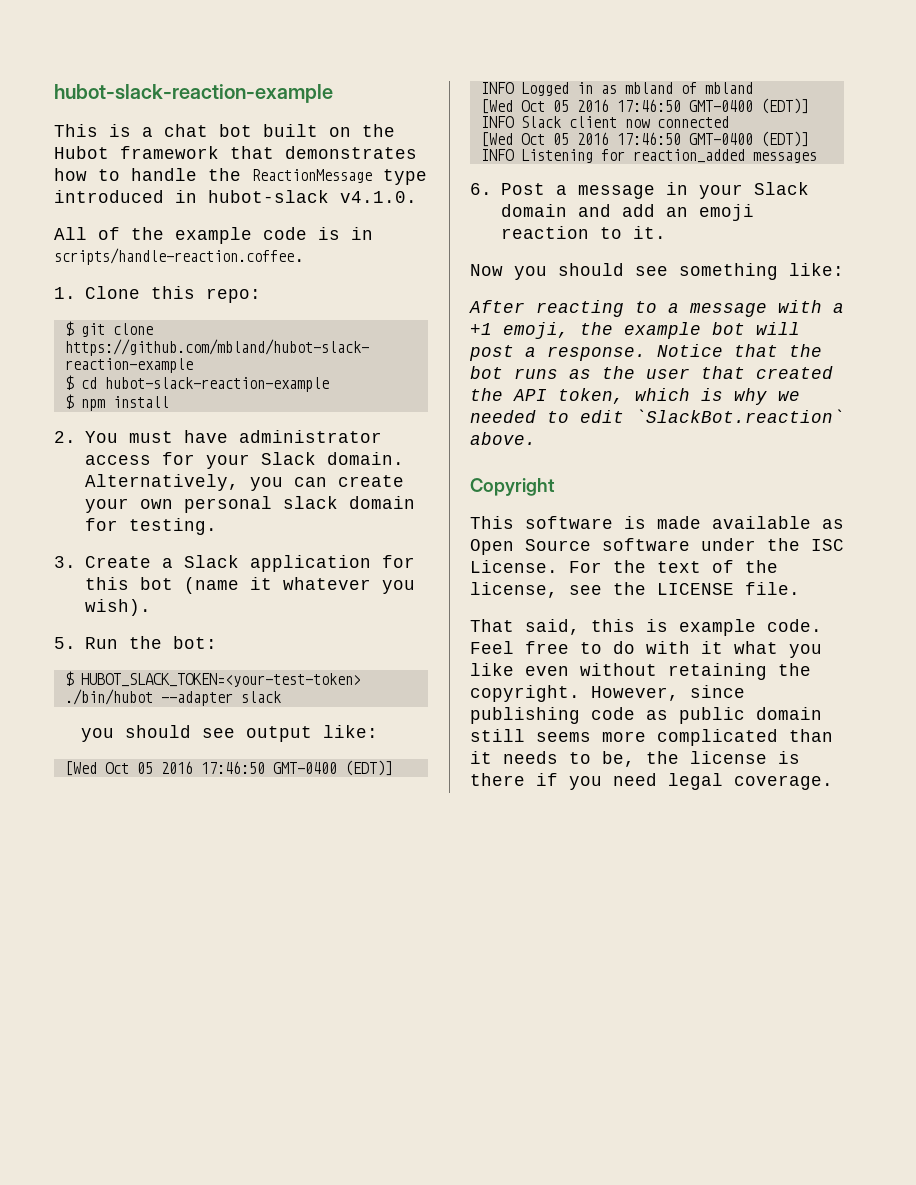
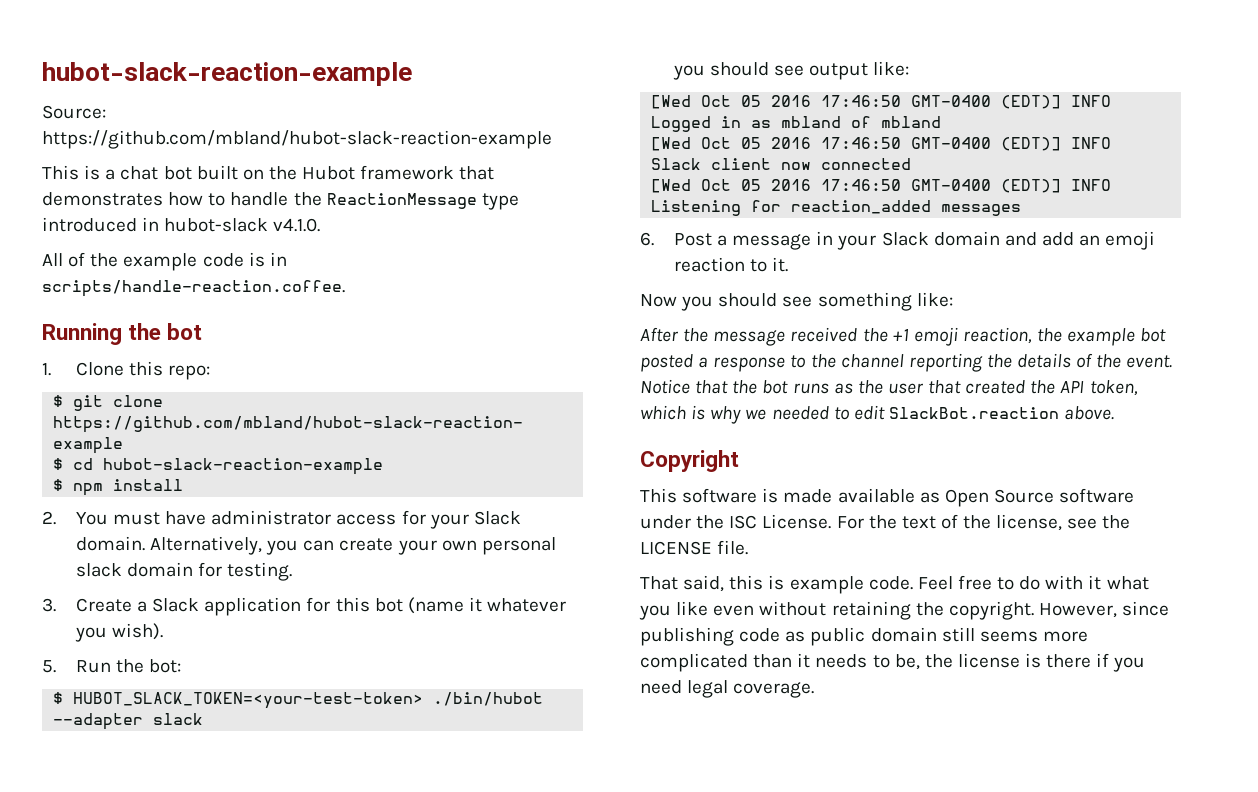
[54,84,333,103] hubot-slack-reaction-example -> [42,62,412,86] [42,105,106,119] [42,130,552,149] hubot-slack-reaction-example // Source: https://github.com/mbland/hubot-slack-reaction-example
(305, 256) none -> [42,323,203,345] // Running the bot
[536,300,844,317] [470,322,800,339] [469,345,646,361] reacting to a message with a +1 emoji, the example bot will post a response. -> [683,327,1167,346] [640,353,1173,372] the message received the +1 emoji reaction, the example bot posted a response to the channel reporting the details of the event.
[635,409,844,423] `SlackBot.reaction` -> [888,407,1059,419] SlackBot.reaction

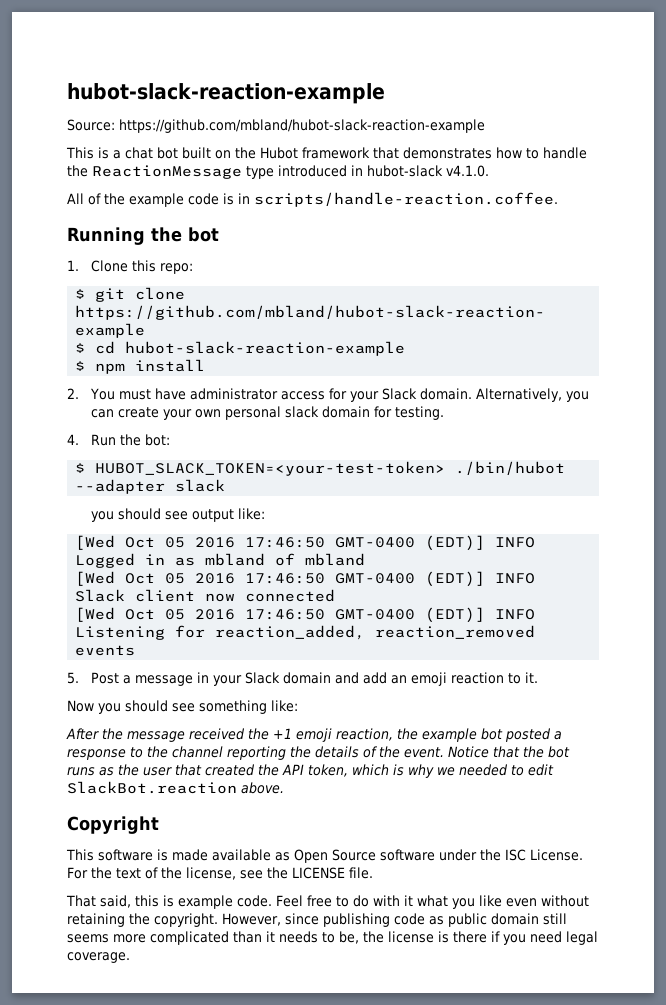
[42,597,567,616] [74,623,164,642] [42,660,56,673] 3. Create a Slack application for this bot (name it whatever you wish). // 5. -> [67,434,79,445] 4.
[791,200,1022,216] [640,232,654,246] reaction_added messages // 6. -> [215,625,536,640] [75,645,136,656] [67,672,79,684] reaction_added, reaction_removed events // 5.

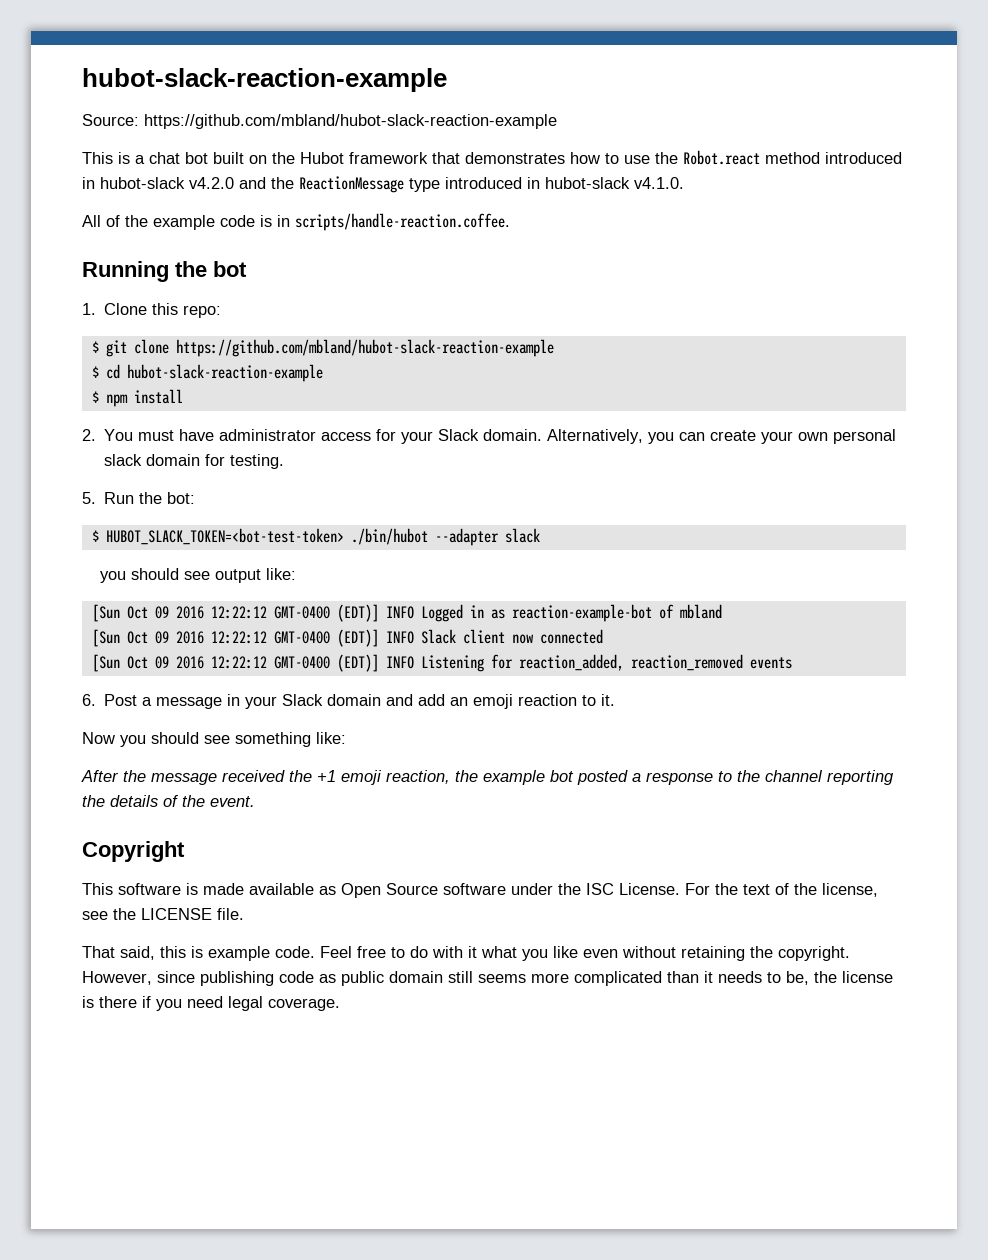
[543,147,587,159] handle -> [624,150,902,165] [82,177,266,189] use the Robot.react method introduced in hubot-slack v4.2.0 and
[67,434,79,445] 4. -> [82,492,96,504] 5.
[95,461,446,476] HUBOT_SLACK_TOKEN=<your-test-token> -> [105,528,344,545] HUBOT_SLACK_TOKEN=<bot-test-token>
[75,535,326,550] [Wed Oct 05 2016 17:46:50 -> [91,604,267,622] [Sun Oct 09 2016 12:22:12
[205,553,266,566] mbland -> [511,604,652,622] reaction-example-bot
[75,571,326,586] [Wed Oct 05 2016 17:46:50 -> [91,629,267,647] [Sun Oct 09 2016 12:22:12
[75,607,326,622] [Wed Oct 05 2016 17:46:50 -> [91,654,267,672] [Sun Oct 09 2016 12:22:12
[67,672,79,684] 5. -> [82,694,96,706] 6.
[448,746,570,758] [67,764,554,778] [67,781,284,794] Notice that the bot runs as the user that created the API token, which is why we needed to edit SlackBot.reaction above. -> (255, 801) none

